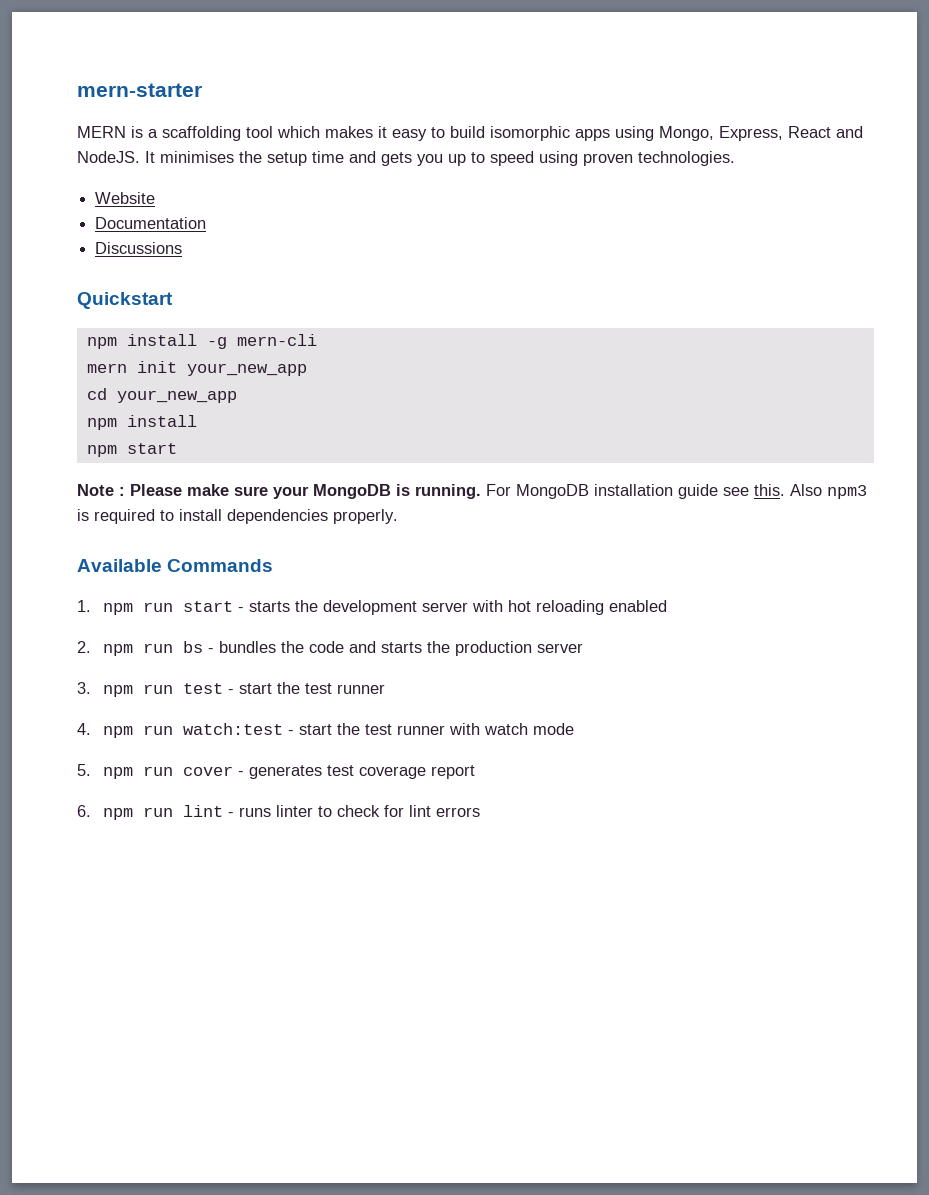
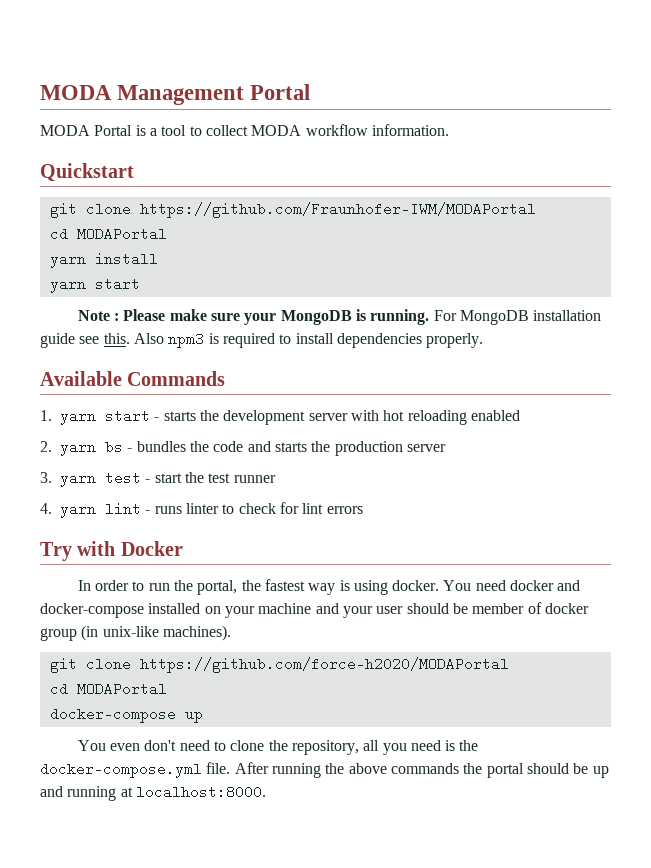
[77,83,202,97] [77,126,863,141] [77,151,735,166] [95,192,156,204] [95,217,207,229] [95,242,183,254] [77,292,173,309] [86,334,317,349] [86,361,307,376] [86,388,237,403] [86,418,117,430] mern-starter // MERN is a scaffolding tool which makes it easy to build isomorphic apps using Mongo, Express, React and NodeJS. It minimises the setup time and gets you up to speed using proven technologies. // Website // Documentation // Discussions // Quickstart // npm install -g mern-cli // mern init your_new_app // cd your_new_app // npm -> [40,84,311,105] [40,124,449,136] [40,163,134,182] [49,202,536,218] [49,227,167,241] [49,252,86,268] MODA Management Portal // MODA Portal is a tool to collect MODA workflow information. // Quickstart // git clone https://github.com/Fraunhofer-IWM/MODAPortal // cd MODAPortal // yarn
[86,445,117,457] npm -> [49,277,86,293] yarn
[102,602,173,615] npm run -> [60,409,96,425] yarn
[102,643,173,656] npm run -> [60,440,96,456] yarn
[102,684,173,697] npm run -> [60,471,96,487] yarn
[102,723,574,738] [77,764,475,779] [77,805,173,820] npm run watch:test - start the test runner with watch mode // 5. npm run cover - generates test coverage report // 6. npm run -> [60,502,96,518] yarn
(480, 812) none -> [40,541,183,561] [77,579,581,595] [40,602,589,618] [40,625,231,641] [49,657,509,673] [49,682,167,696] [49,707,203,723] [77,740,479,755] [40,762,609,778] [40,785,266,801] // Try with Docker // In order to run the portal, the fastest way is using docker. You need docker and docker-compose installed on your machine and your user should be member of docker group (in unix-like machines). // git clone https://github.com/force-h2020/MODAPortal // cd MODAPortal // docker-compose up // You even don't need to clone the repository, all you need is the docker-compose.yml file. After running the above commands the portal should be up and running at localhost:8000.

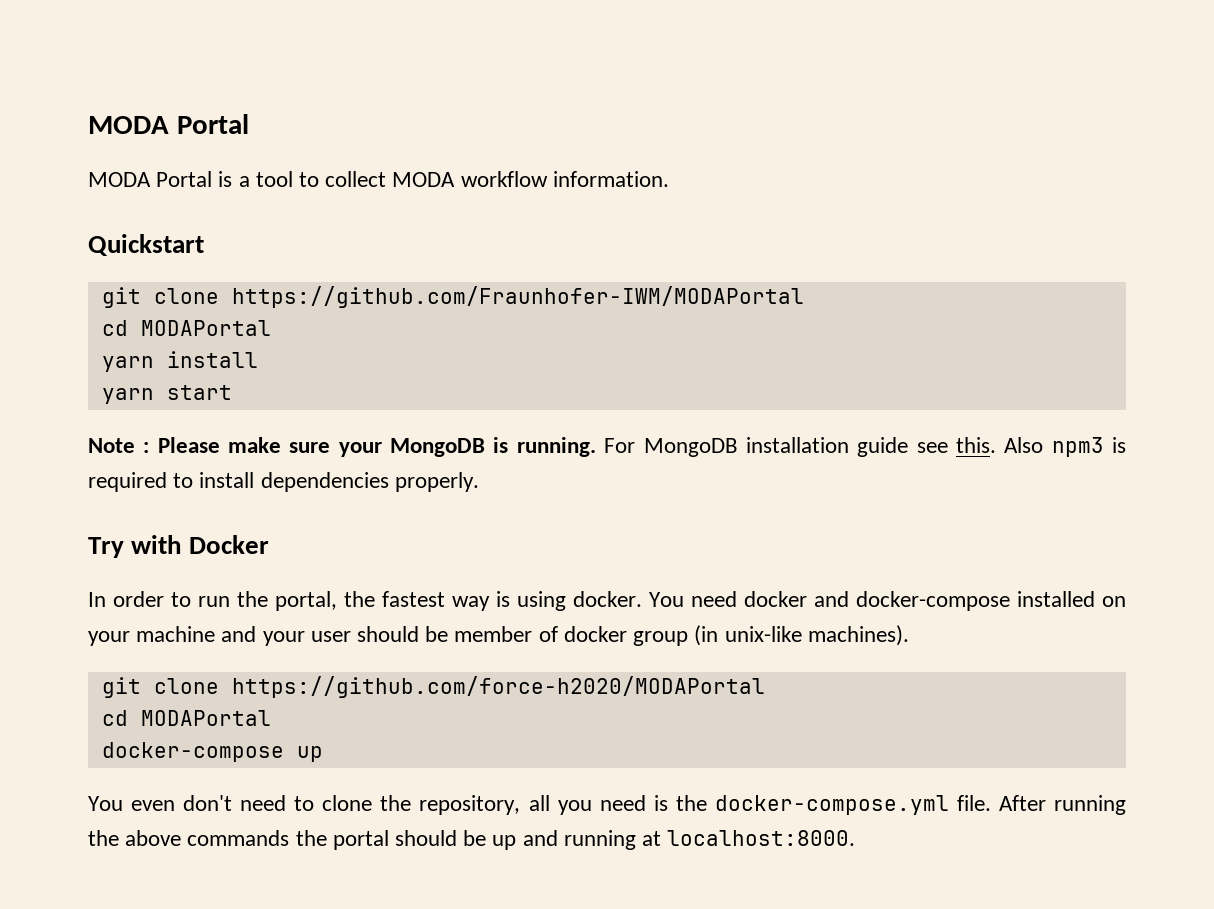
[40,85,245,105] MODA Management -> [88,116,169,134] MODA
[40,371,226,386] [40,409,520,425] [40,440,446,456] [40,471,276,487] [40,502,363,518] // Available Commands // 1. yarn start - starts the development server with hot reloading enabled // 2. yarn bs - bundles the code and starts the production server // 3. yarn test - start the test runner // 4. yarn lint - runs linter to check for lint errors -> (479, 482) none

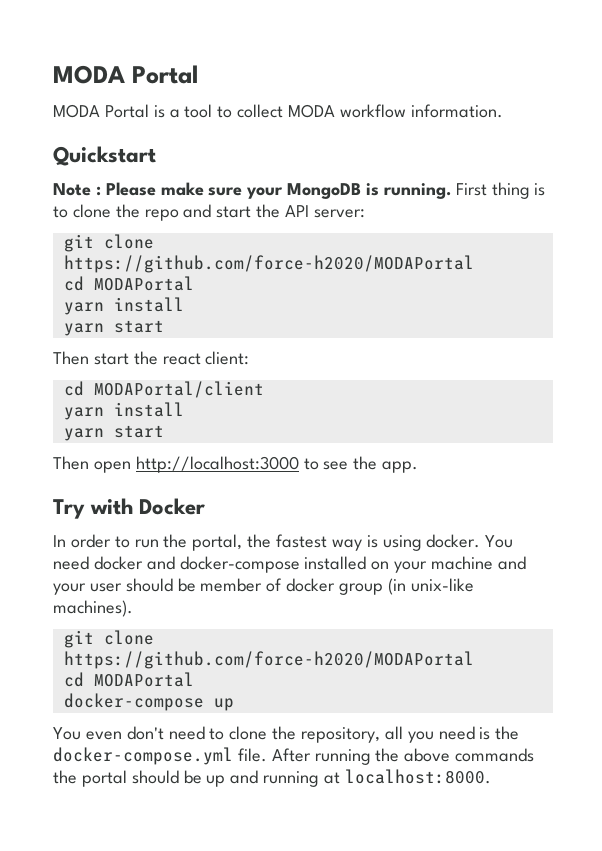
[101,286,804,308] // git clone https://github.com/Fraunhofer-IWM/MODAPortal -> [53,182,546,199] [53,204,365,221] [63,234,154,252] [63,255,474,273] // Note : Please make sure your MongoDB is running. First thing is to clone the repo and start the API server: // git clone https://github.com/force-h2020/MODAPortal
[88,437,1127,457] [88,472,479,492] Note : Please make sure your MongoDB is running. For MongoDB installation guide see this. Also npm3 is required to install dependencies properly. -> [53,351,250,365] [63,381,264,398] [63,402,184,420] [63,425,164,441] [53,456,419,473] Then start the react client: // cd MODAPortal/client // yarn install // yarn start // Then open http://localhost:3000 to see the app.

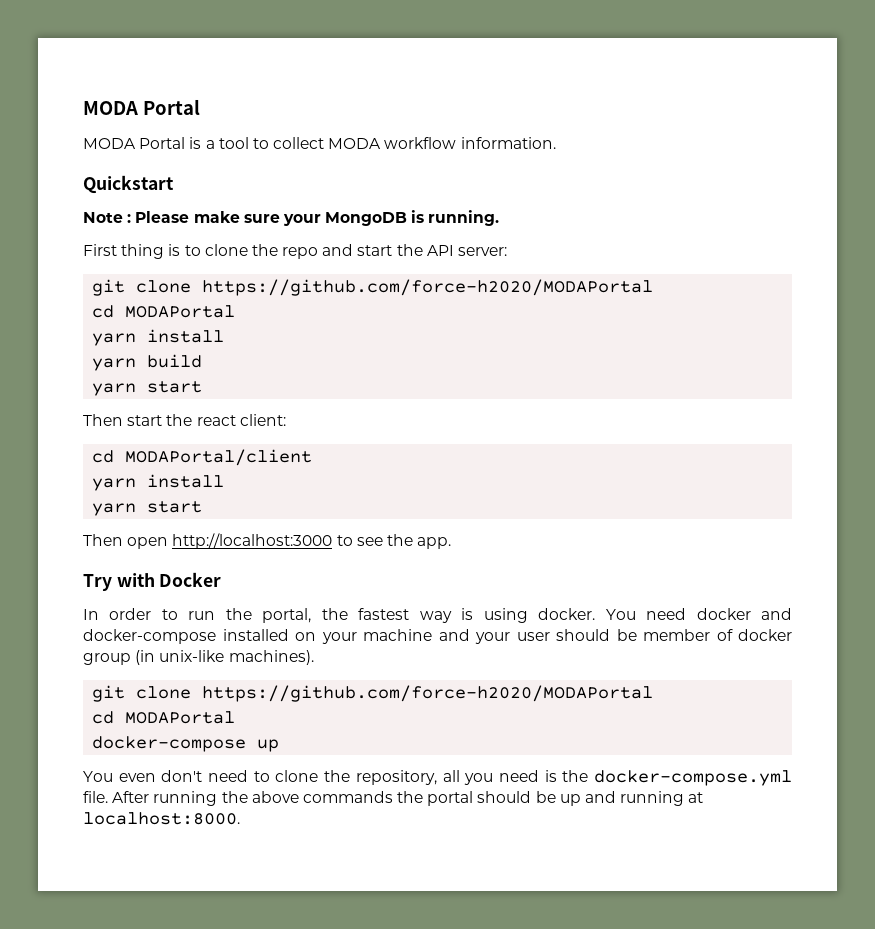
(451, 191) none -> (500, 218) //
(184, 304) none -> [92,354,203,371] // yarn build

